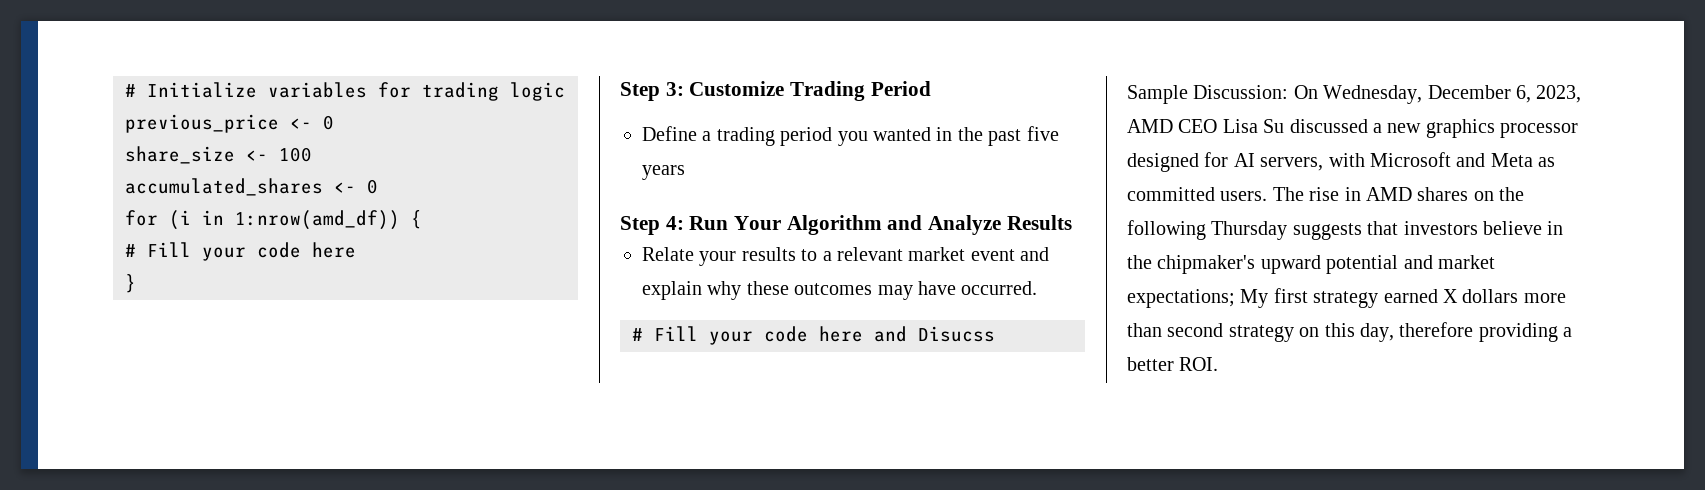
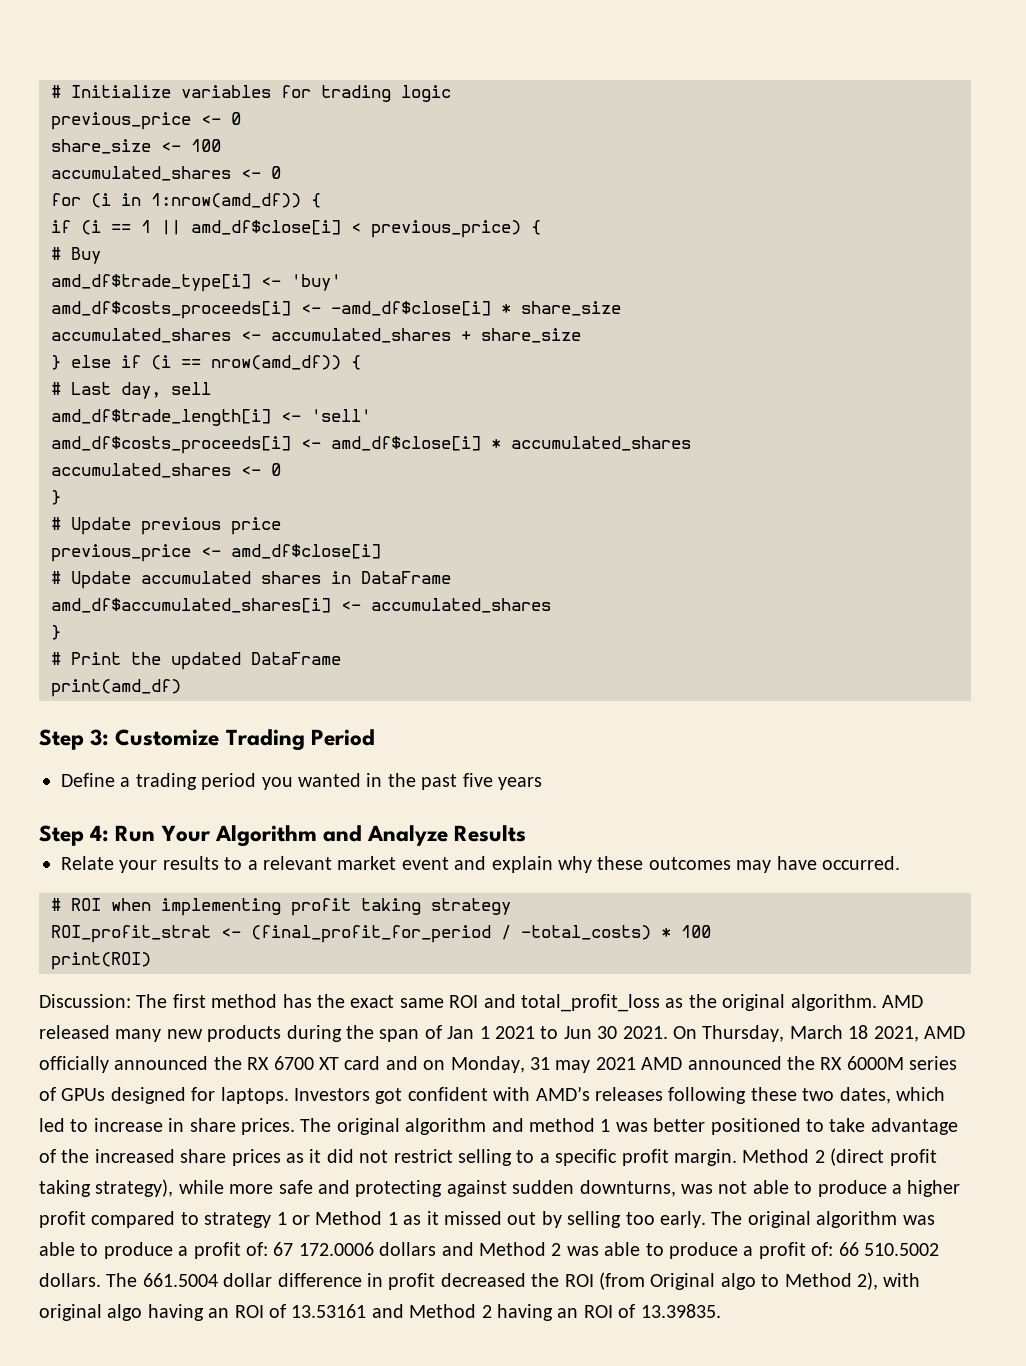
[125,242,356,261] [125,274,136,293] # Fill your code here // } -> [51,220,541,238] [51,247,101,264] [51,274,341,292] [51,301,621,319] [51,328,581,343] [51,355,361,370] [51,382,211,399] [51,409,371,426] [51,436,691,454] [51,463,281,478] [51,490,61,505] [51,517,281,535] [51,544,381,562] [51,571,451,589] [51,598,551,613] [51,625,61,640] [51,652,341,670] [51,679,181,697] if (i == 1 || amd_df$close[i] < previous_price) { // # Buy // amd_df$trade_type[i] <- 'buy' // amd_df$costs_proceeds[i] <- -amd_df$close[i] * share_size // accumulated_shares <- accumulated_shares + share_size // } else if (i == nrow(amd_df)) { // # Last day, sell // amd_df$trade_length[i] <- 'sell' // amd_df$costs_proceeds[i] <- amd_df$close[i] * accumulated_shares // accumulated_shares <- 0 // } // # Update previous price // previous_price <- amd_df$close[i] // # Update accumulated shares in DataFrame // amd_df$accumulated_shares[i] <- accumulated_shares // } // # Print the updated DataFrame // print(amd_df)
[654,326,995,345] [1127,85,1582,104] [1127,119,1579,138] [1127,152,1556,172] [1127,187,1525,201] [1127,220,1564,240] [1127,255,1495,274] [1127,288,1566,308] [1127,322,1573,342] [1127,357,1219,371] Fill your code here and Disucss // Sample Discussion: On Wednesday, December 6, 2023, AMD CEO Lisa Su discussed a new graphics processor designed for AI servers, with Microsoft and Meta as committed users. The rise in AMD shares on the following Thursday suggests that investors believe in the chipmaker's upward potential and market expectations; My first strategy earned X dollars more than second strategy on this day, therefore providing a better ROI. -> [71,898,511,916] [51,925,711,943] [51,952,151,970] [39,994,923,1012] [39,1025,965,1042] [39,1056,958,1073] [39,1086,945,1104] [39,1118,958,1135] [39,1148,937,1166] [39,1179,961,1197] [39,1211,935,1228] [39,1242,939,1259] [39,1272,921,1290] [39,1304,721,1321] ROI when implementing profit taking strategy // ROI_profit_strat <- (final_profit_for_period / -total_costs) * 100 // print(ROI) // Discussion: The first method has the exact same ROI and total_profit_loss as the original algorithm. AMD released many new products during the span of Jan 1 2021 to Jun 30 2021. On Thursday, March 18 2021, AMD officially announced the RX 6700 XT card and on Monday, 31 may 2021 AMD announced the RX 6000M series of GPUs designed for laptops. Investors got confident with AMD’s releases following these two dates, which led to increase in share prices. The original algorithm and method 1 was better positioned to take advantage of the increased share prices as it did not restrict selling to a specific profit margin. Method 2 (direct profit taking strategy), while more safe and protecting against sudden downturns, was not able to produce a higher profit compared to strategy 1 or Method 1 as it missed out by selling too early. The original algorithm was able to produce a profit of: 67 172.0006 dollars and Method 2 was able to produce a profit of: 66 510.5002 dollars. The 661.5004 dollar difference in profit decreased the ROI (from Original algo to Method 2), with original algo having an ROI of 13.53161 and Method 2 having an ROI of 13.39835.

